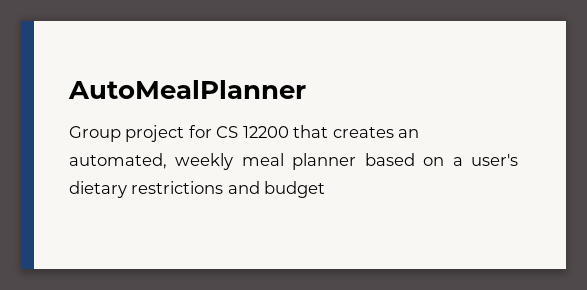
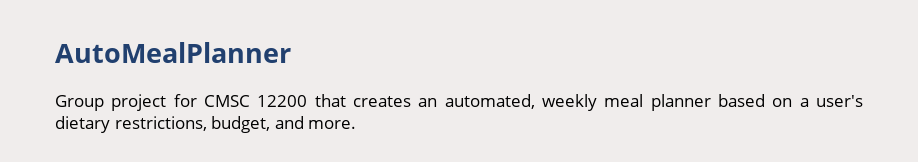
[216,126,239,138] CS -> [204,95,250,107] CMSC
[131,181,326,198] restrictions and budget -> [114,116,357,133] restrictions, budget, and more.

